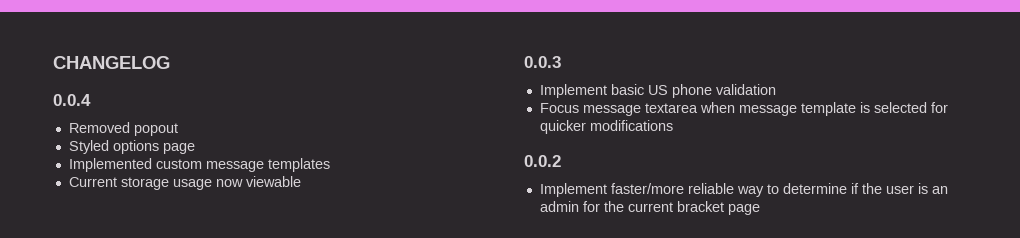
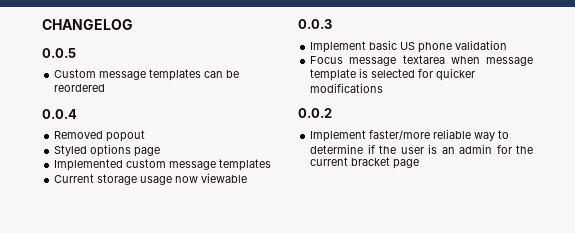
(170, 62) none -> [42,48,76,58] [54,69,240,81] [54,84,106,92] // 0.0.5 // Custom message templates can be reordered

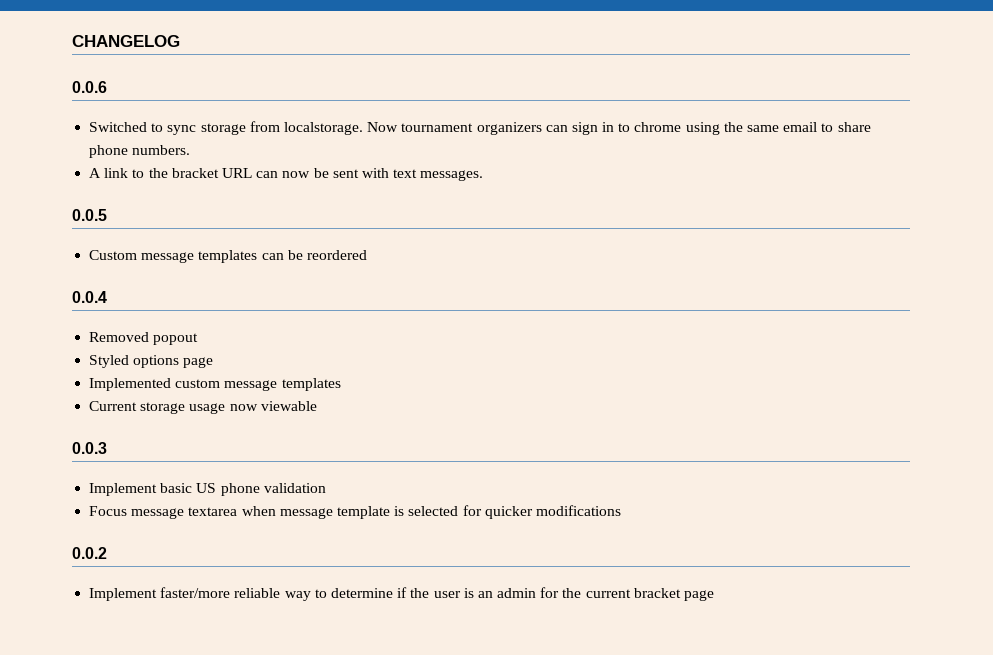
(133, 24) none -> [72,81,107,93] [89,121,871,135] [89,145,191,158] [89,168,484,181] // 0.0.6 // Switched to sync storage from localstorage. Now tournament organizers can sign in to chrome using the same email to share phone numbers. // A link to the bracket URL can now be sent with text messages.

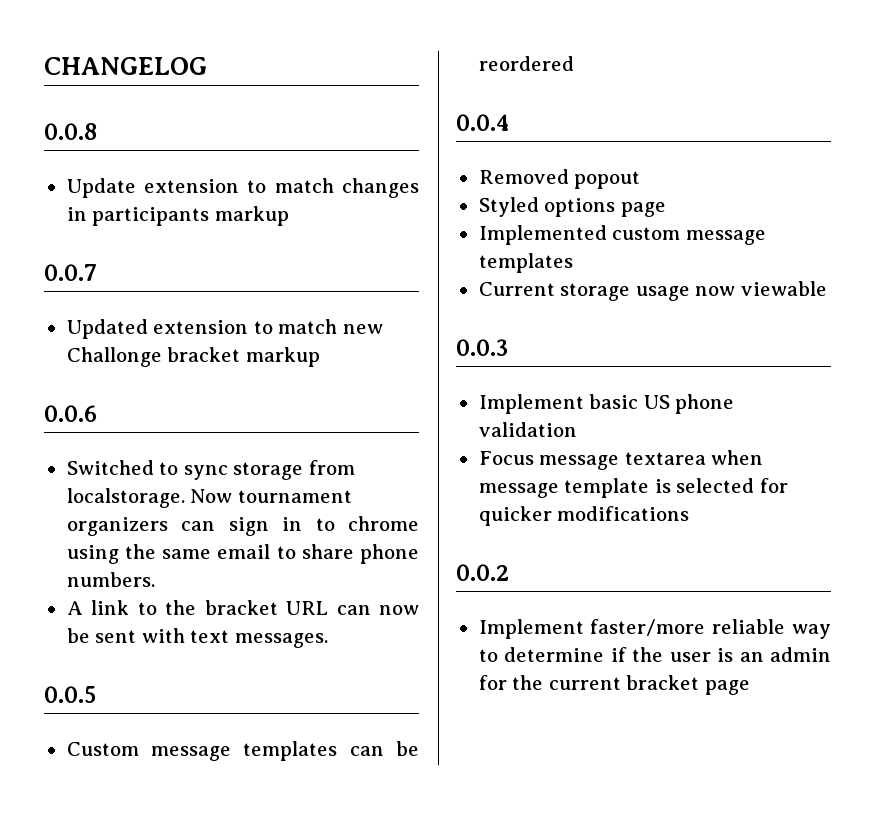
(180, 41) none -> [44,123,97,140] [66,178,420,198] [66,206,289,226] [44,264,97,281] [66,319,383,339] [66,347,320,367] // 0.0.8 // Update extension to match changes in participants markup // 0.0.7 // Updated extension to match new Challonge bracket markup

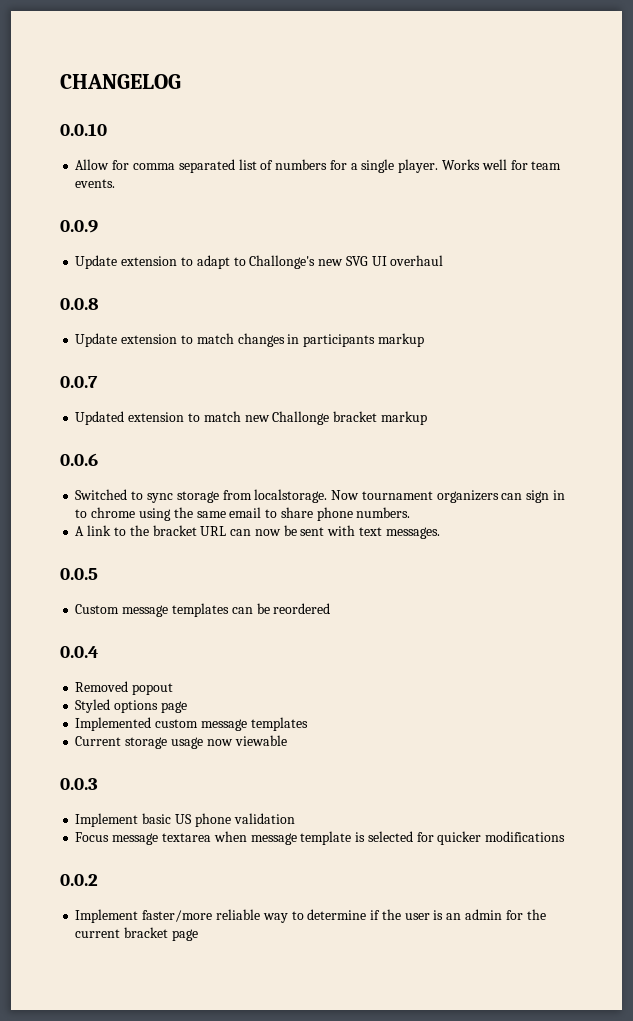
(207, 66) none -> [60,123,107,136] [75,159,562,173] [75,179,116,188] [60,220,98,233] [75,255,444,269] // 0.0.10 // Allow for comma separated list of numbers for a single player. Works well for team events. // 0.0.9 // Update extension to adapt to Challonge's new SVG UI overhaul

